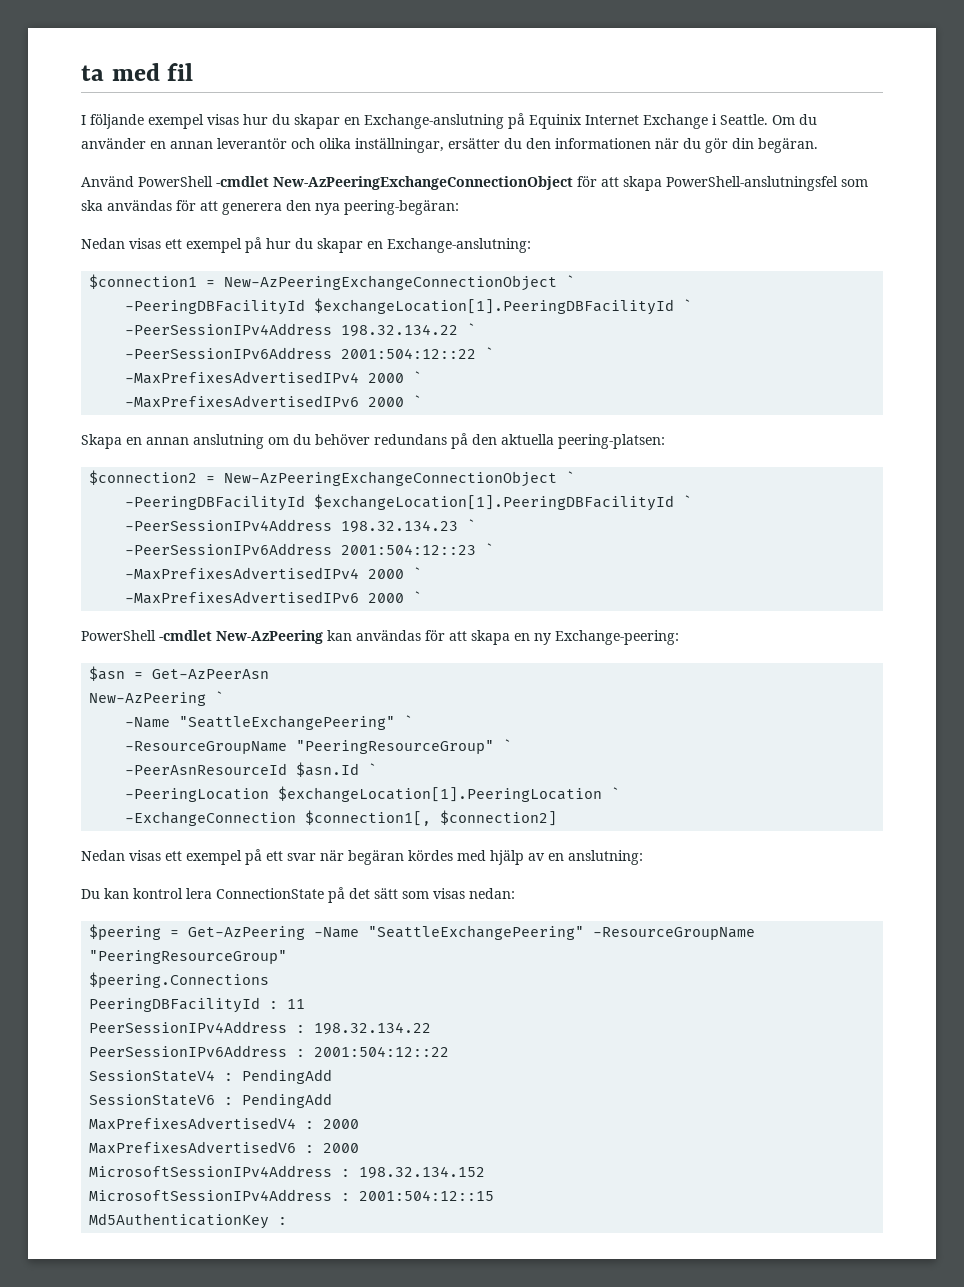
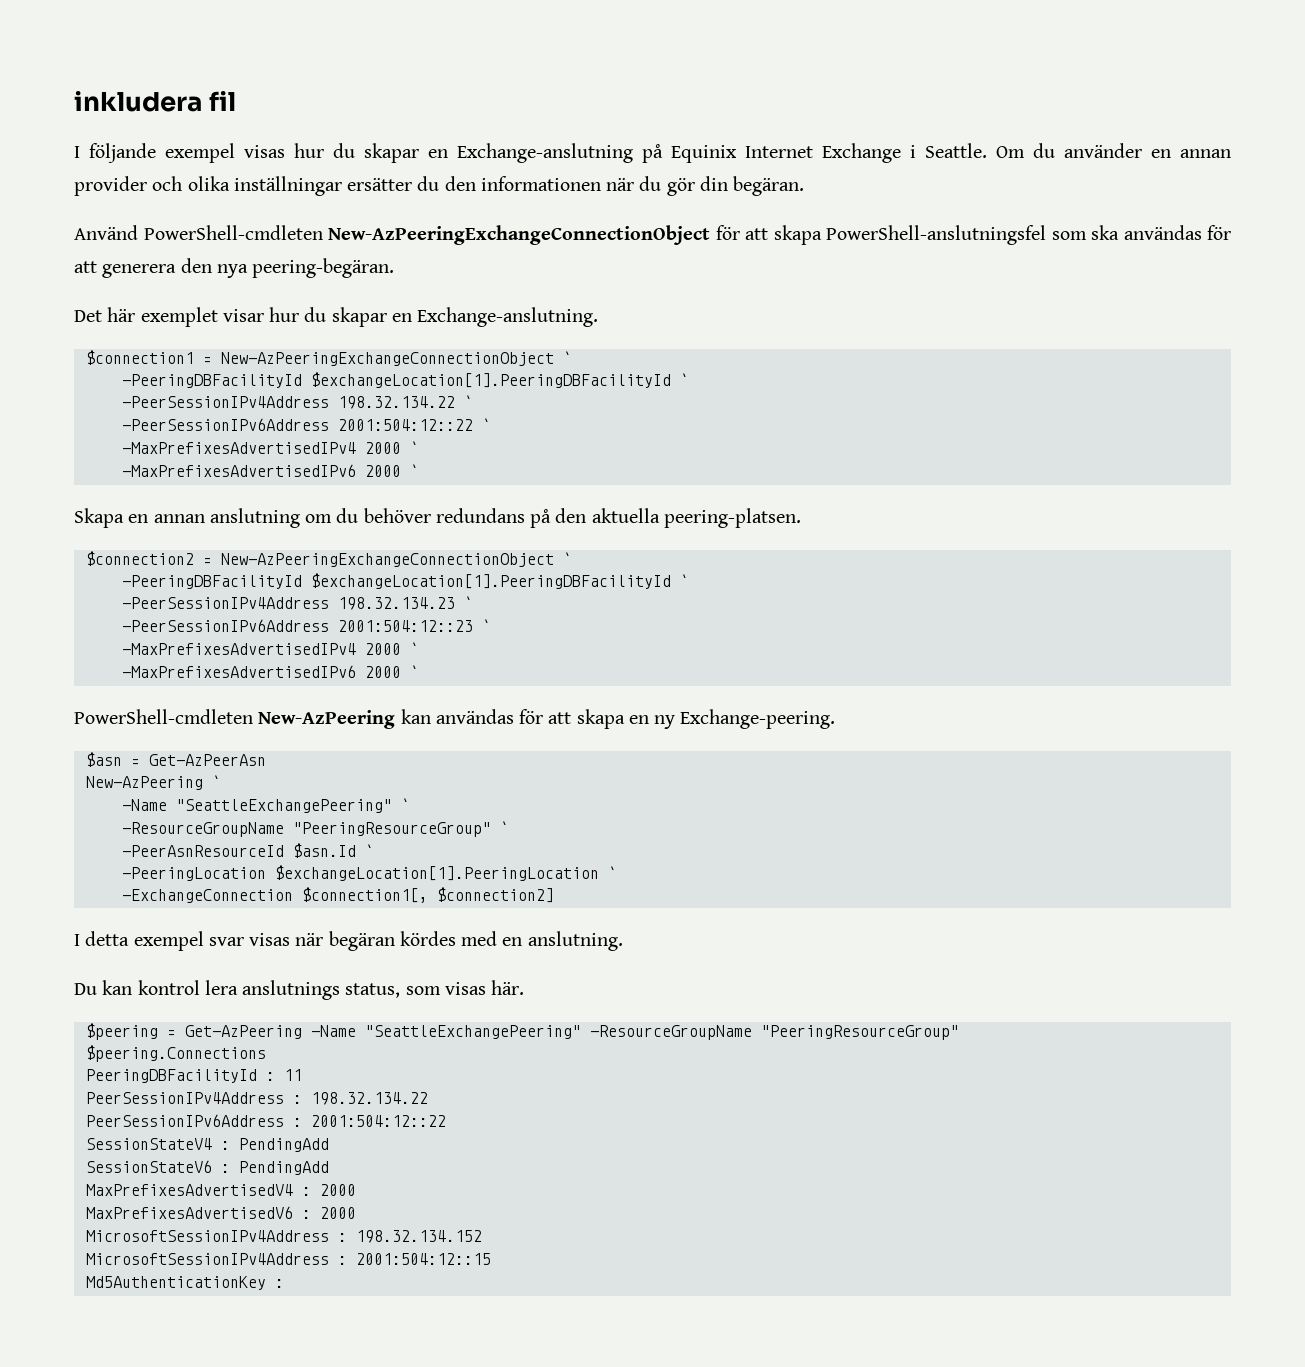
[81,63,160,81] ta med -> [74,91,202,112] inkludera
[217,138,287,149] leverantör -> [74,176,147,196] provider
[355,138,444,153] inställningar, -> [233,176,342,196] inställningar
[138,176,269,187] PowerShell -cmdlet -> [143,225,323,240] PowerShell-cmdleten
[344,200,459,215] [81,237,531,253] peering-begäran: // Nedan visas ett exempel på hur du skapar en Exchange-anslutning: -> [252,258,395,278] [74,307,599,327] peering-begäran. // Det här exemplet visar hur du skapar en Exchange-anslutning.
[558,434,665,449] peering-platsen: -> [663,508,801,528] peering-platsen.
[81,630,212,641] PowerShell -cmdlet -> [74,709,253,724] PowerShell-cmdleten
[555,630,679,645] Exchange-peering: -> [680,709,836,729] Exchange-peering.
[81,849,643,865] Nedan visas ett exempel på ett svar när begäran kördes med hjälp av en anslutning: -> [74,931,623,951] I detta exempel svar visas när begäran kördes med en anslutning.
[216,887,398,903] ConnectionState på det sätt -> [242,980,401,1000] anslutnings status,
[469,888,515,899] nedan: -> [491,980,525,995] här.

